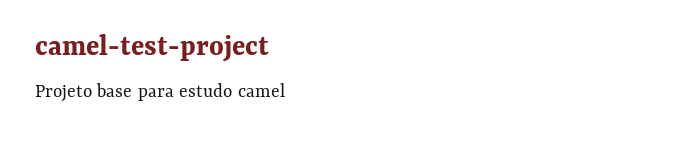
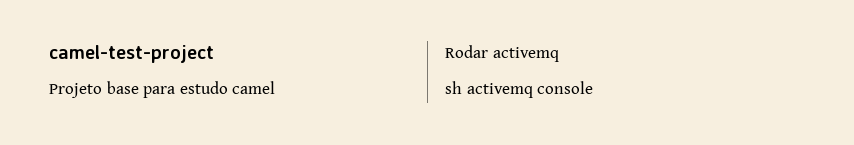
(285, 90) none -> [445,45,559,62] [445,81,594,98] // Rodar activemq // sh activemq console

